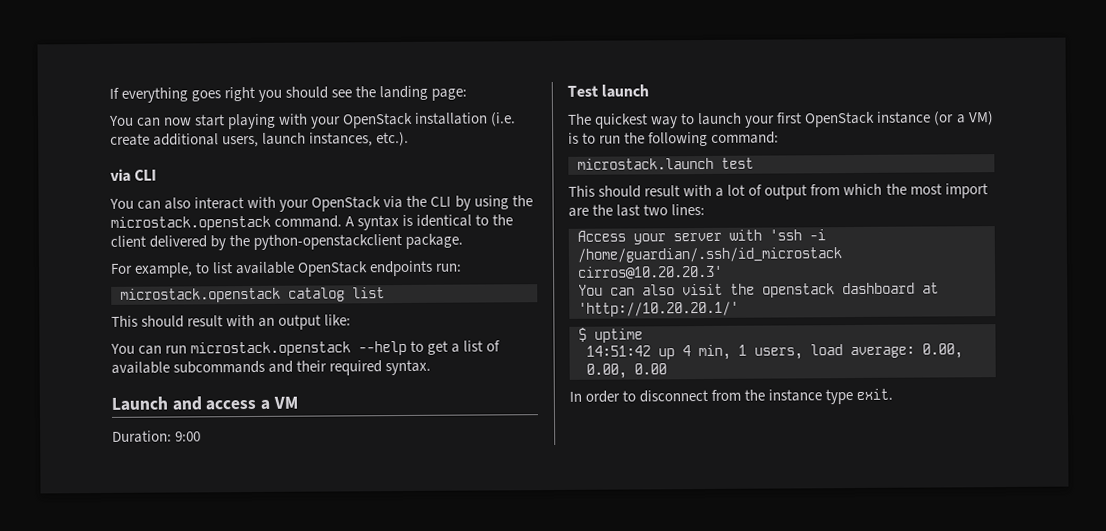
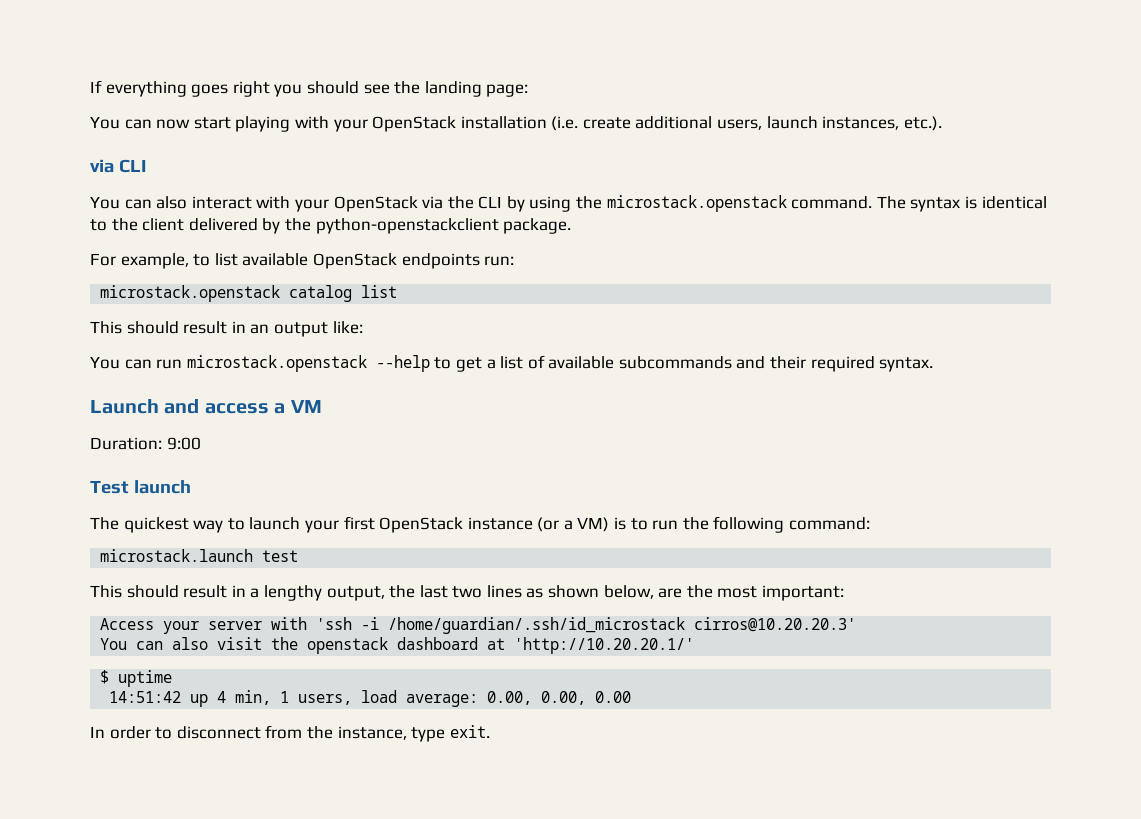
[345,216,356,227] A -> [876,196,906,209] The
[226,314,256,327] with -> [231,321,246,333] in
[683,183,988,200] [568,203,706,217] with a lot of output from which the most import are the last two lines: -> [231,585,845,601] in a lengthy output, the last two lines as shown below, are the most important:
[768,389,823,402] instance -> [337,726,407,740] instance,

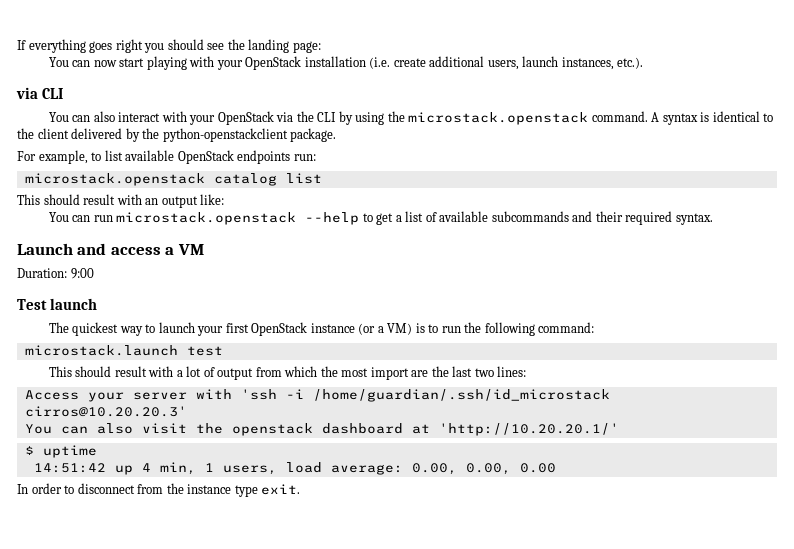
[876,196,906,209] The -> [651,112,660,122] A
[231,321,246,333] in -> [116,194,142,205] with
[231,585,845,601] in a lengthy output, the last two lines as shown below, are the most important: -> [148,366,527,380] with a lot of output from which the most import are the last two lines:
[337,726,407,740] instance, -> [187,484,232,494] instance

